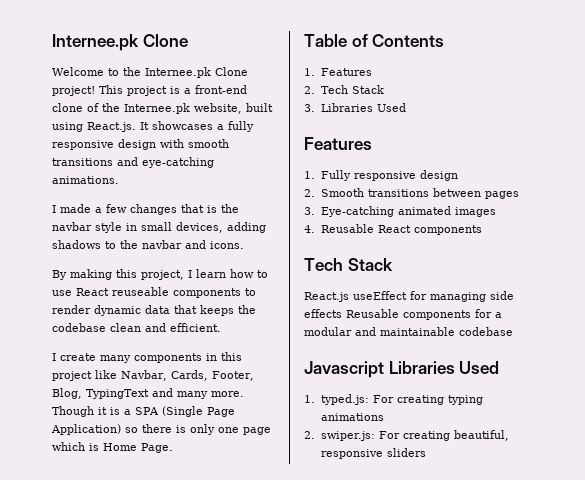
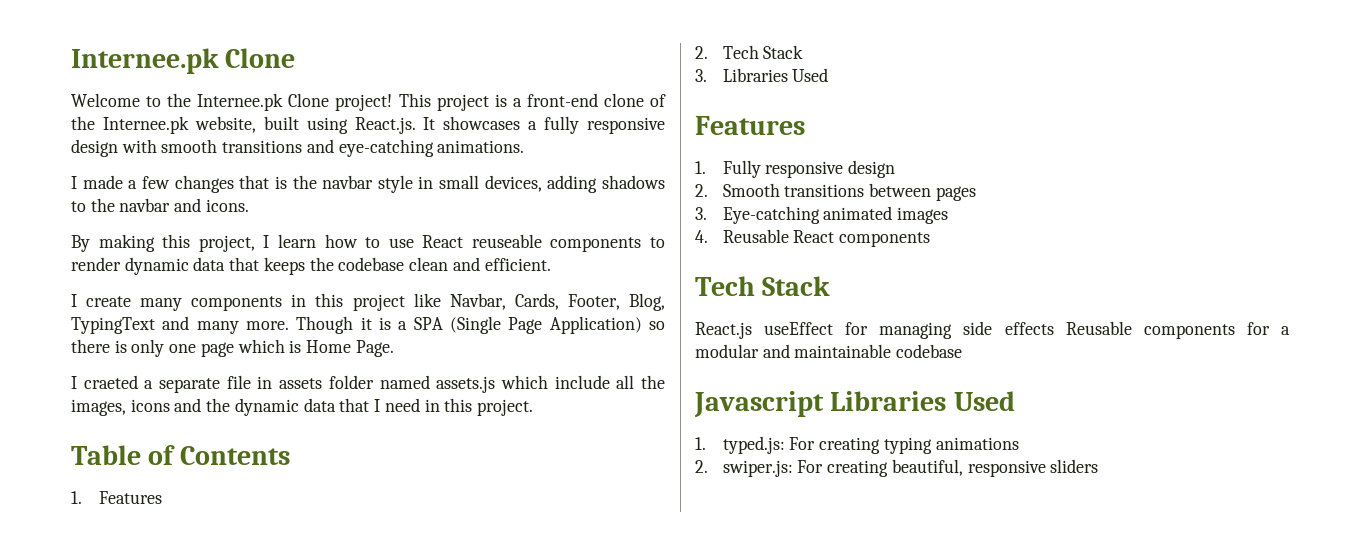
(173, 448) none -> [71,375,666,393] [71,398,533,416] // I craeted a separate file in assets folder named assets.js which include all the images, icons and the dynamic data that I need in this project.

